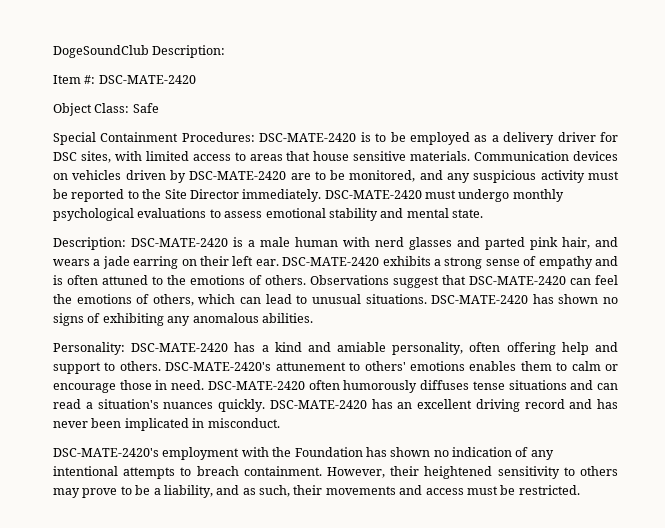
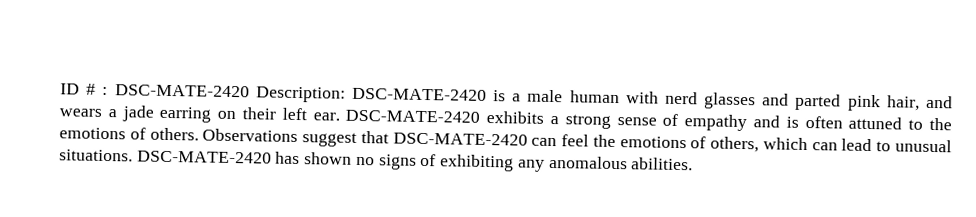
[53,45,226,58] [53,75,196,84] [53,103,159,116] [53,132,619,145] [53,151,618,163] [53,170,620,183] [53,189,564,202] [53,208,483,221] DogeSoundClub Description: // Item #: DSC-MATE-2420 // Object Class: Safe // Special Containment Procedures: DSC-MATE-2420 is to be employed as a delivery driver for DSC sites, with limited access to areas that house sensitive materials. Communication devices on vehicles driven by DSC-MATE-2420 are to be monitored, and any suspicious activity must be reported to the Site Director immediately. DSC-MATE-2420 must undergo monthly psychological evaluations to assess emotional stability and mental state. // -> [60,83,250,98] ID # : DSC-MATE-2420
[53,342,618,355] [53,361,618,374] [53,380,619,393] [53,399,618,412] [53,418,280,431] [53,447,554,460] [53,466,618,479] [53,485,580,498] // Personality: DSC-MATE-2420 has a kind and amiable personality, often offering help and support to others. DSC-MATE-2420's attunement to others' emotions enables them to calm or encourage those in need. DSC-MATE-2420 often humorously diffuses tense situations and can read a situation's nuances quickly. DSC-MATE-2420 has an excellent driving record and has never been implicated in misconduct. // DSC-MATE-2420's employment with the Foundation has shown no indication of any intentional attempts to breach containment. However, their heightened sensitivity to others may prove to be a liability, and as such, their movements and access must be restricted. -> (694, 164) none

